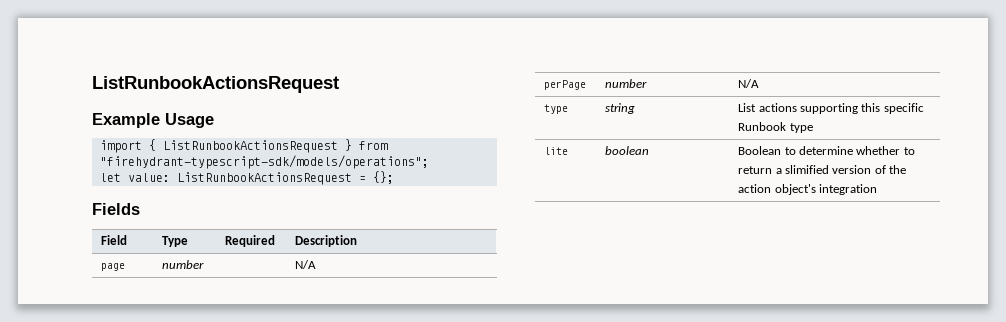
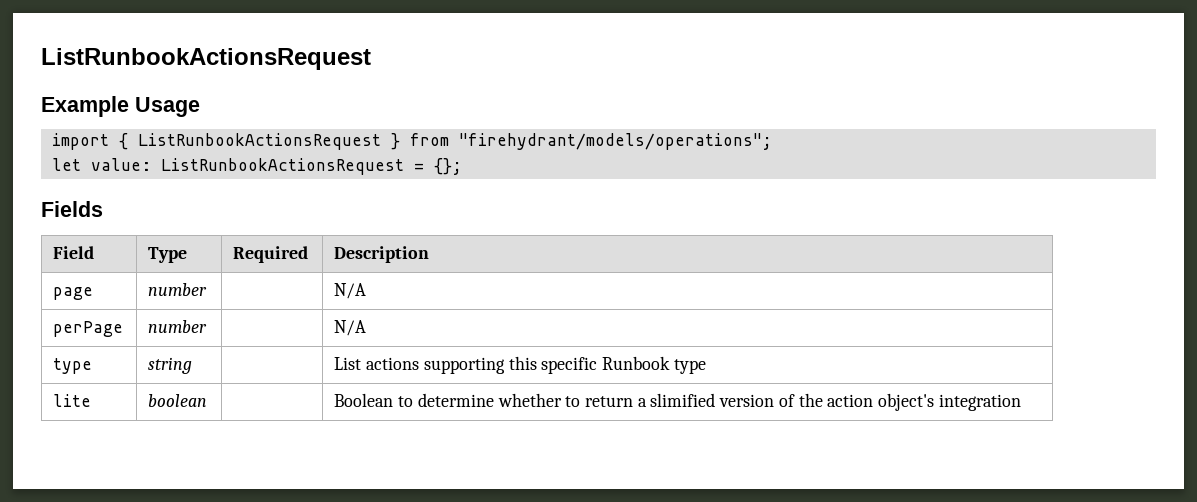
[100,155,430,169] "firehydrant-typescript-sdk/models/operations"; -> [458,133,772,150] "firehydrant/models/operations";

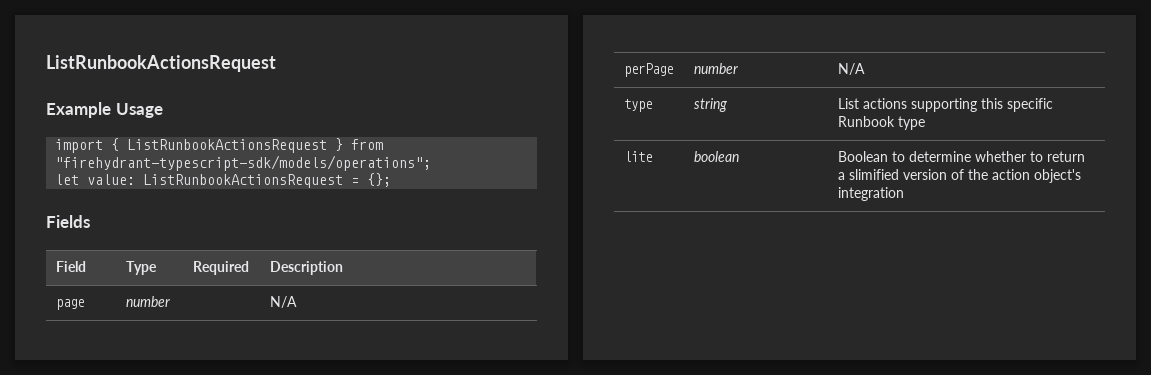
[458,133,772,150] "firehydrant/models/operations"; -> [55,155,432,171] "firehydrant-typescript-sdk/models/operations";

